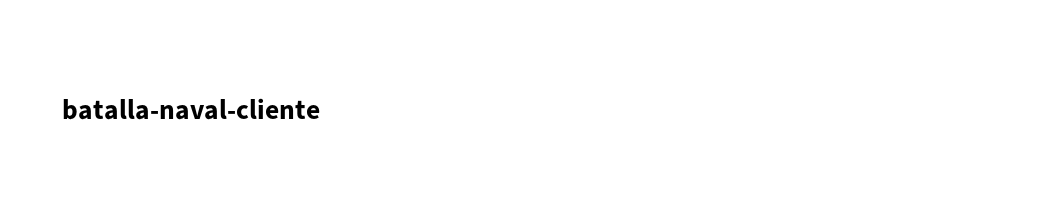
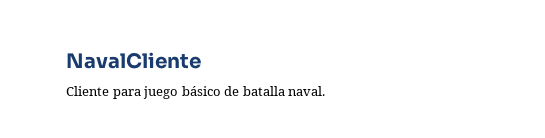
[62,98,320,120] batalla-naval-cliente -> [66,52,201,69] [66,86,326,99] NavalCliente // Cliente para juego básico de batalla naval.

